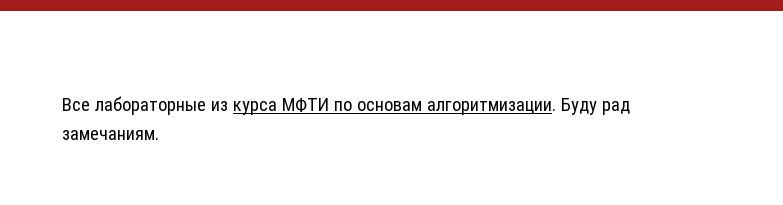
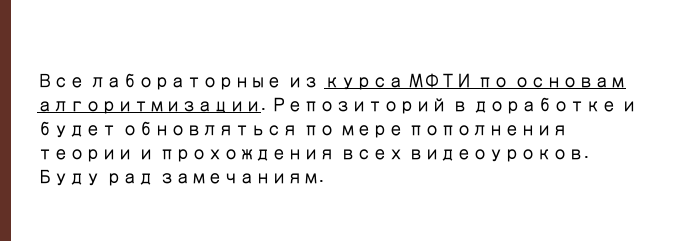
(556, 108) none -> [270,97,638,114] [37,121,569,138] [37,149,590,162] Репозиторий в доработке и будет обновляться по мере пополнения теории и прохождения всех видеоуроков.

